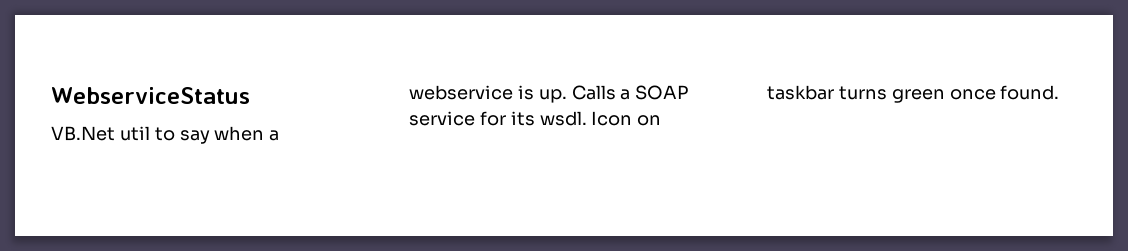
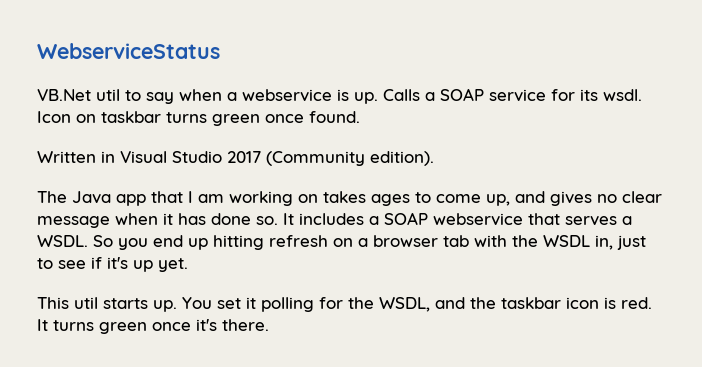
(1060, 92) none -> [37,151,434,166] [37,191,662,206] [37,212,632,228] [37,235,646,250] [37,257,188,272] [37,297,652,312] [37,319,269,334] // Written in Visual Studio 2017 (Community edition). // The Java app that I am working on takes ages to come up, and gives no clear message when it has done so. It includes a SOAP webservice that serves a WSDL. So you end up hitting refresh on a browser tab with the WSDL in, just to see if it's up yet. // This util starts up. You set it polling for the WSDL, and the taskbar icon is red. It turns green once it's there.

